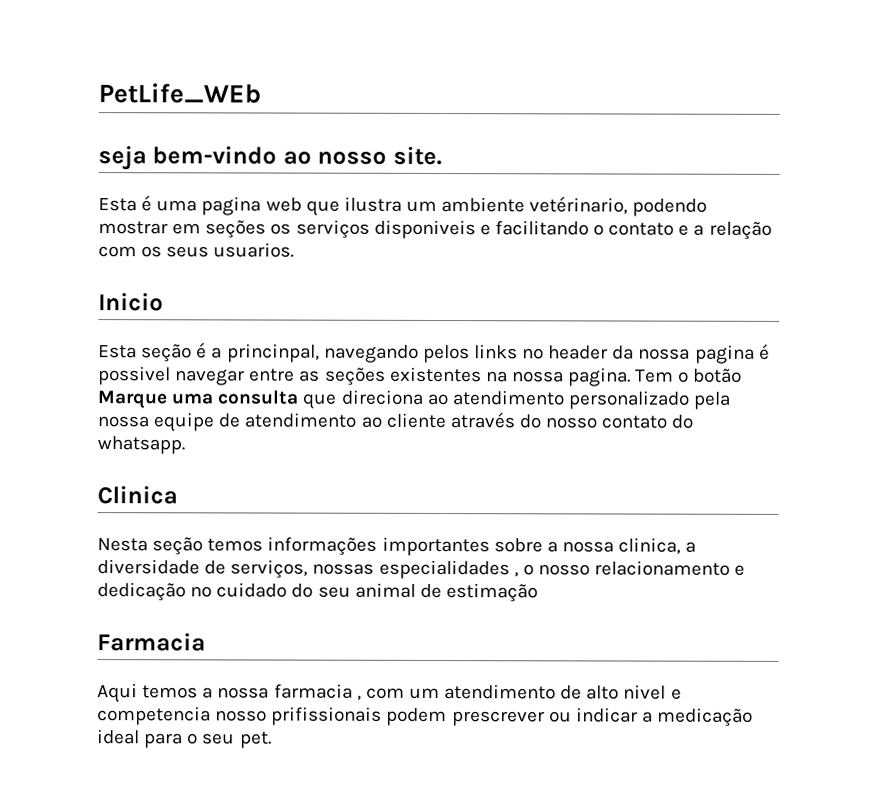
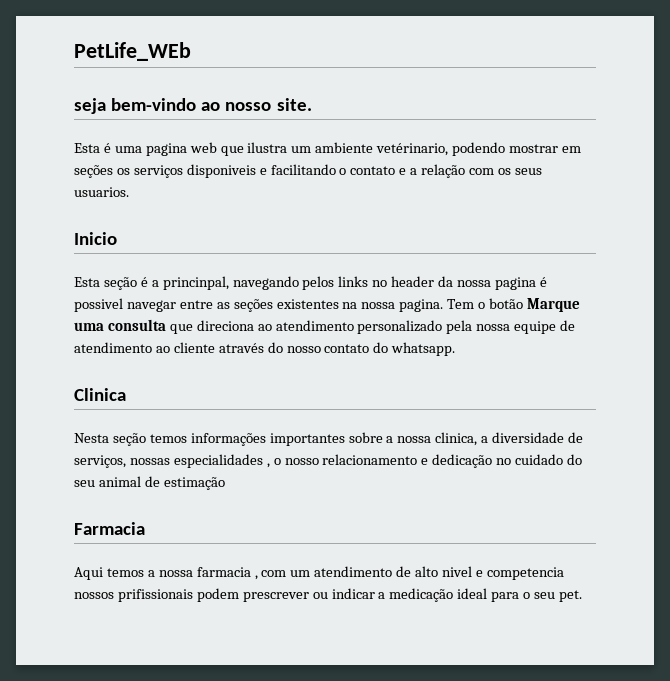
[215,710,268,722] nosso -> [74,592,114,599] nossos

